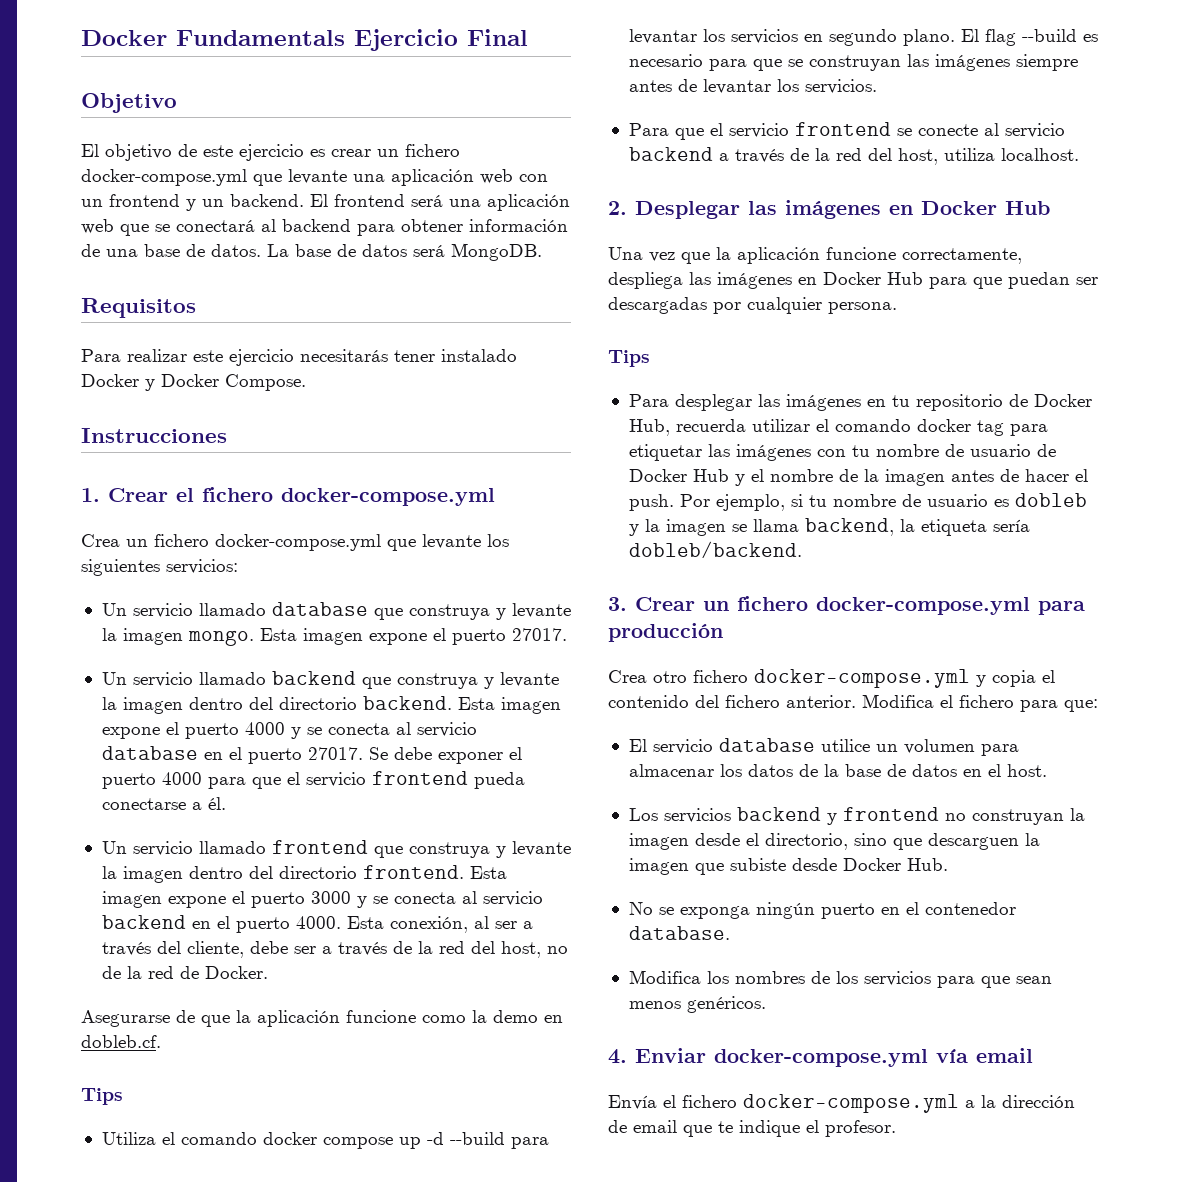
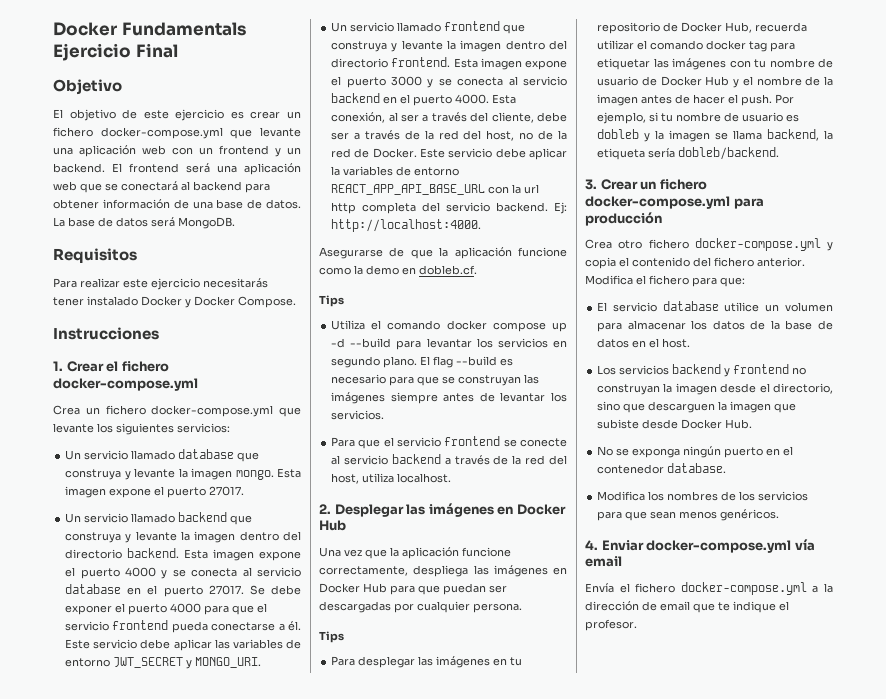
(226, 803) none -> [65,639,301,651] [65,657,262,669] Este servicio debe aplicar las variables de entorno JWT_SECRET y MONGO_URI.
(268, 972) none -> [420,148,567,160] [331,166,460,176] [331,184,540,195] [331,202,567,214] [331,219,482,232] Este servicio debe aplicar la variables de entorno REACT_APP_API_BASE_URL con la url http completa del servicio backend. Ej: http://localhost:4000.

